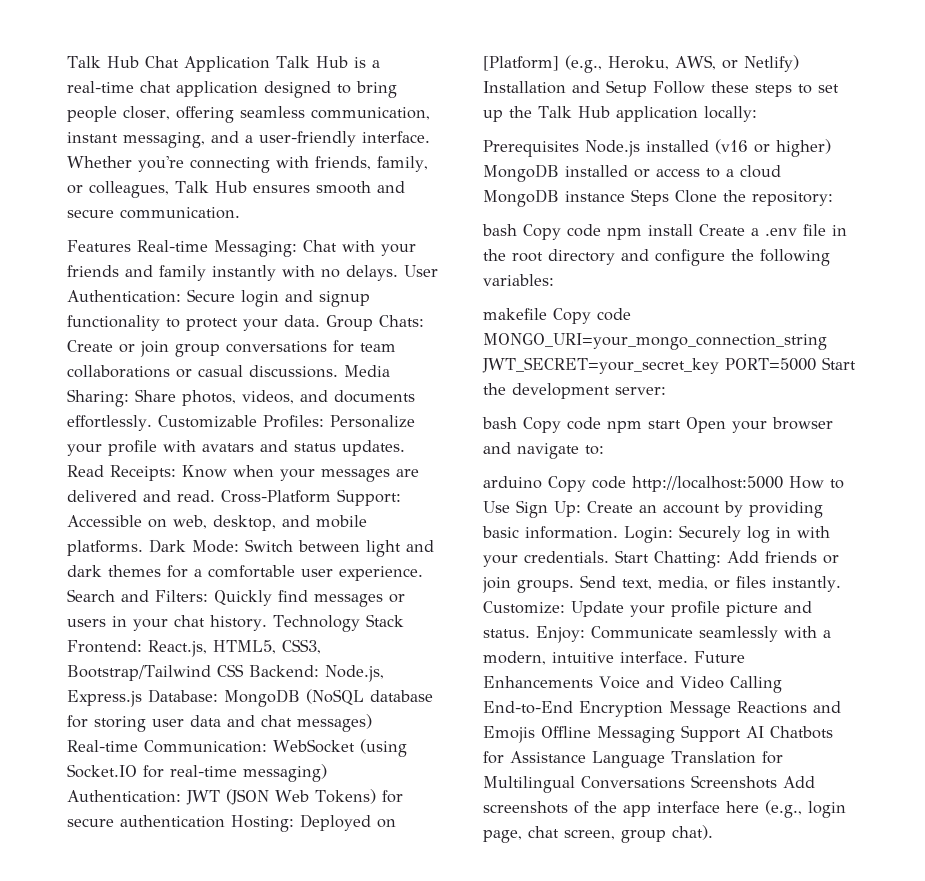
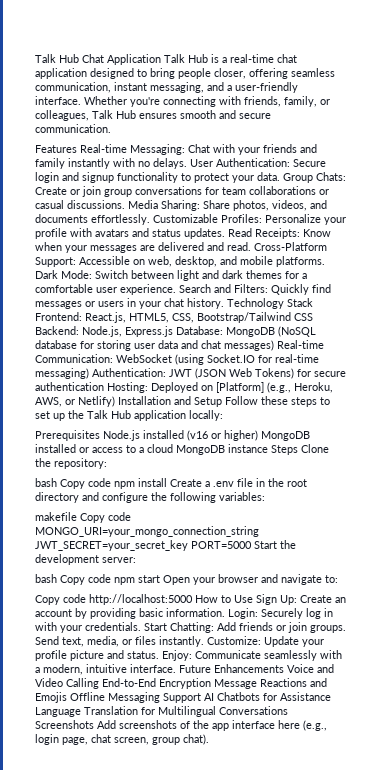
[282,639,321,654] CSS3, -> [172,313,194,323] CSS,
[483,476,542,489] arduino -> (338, 579) none

